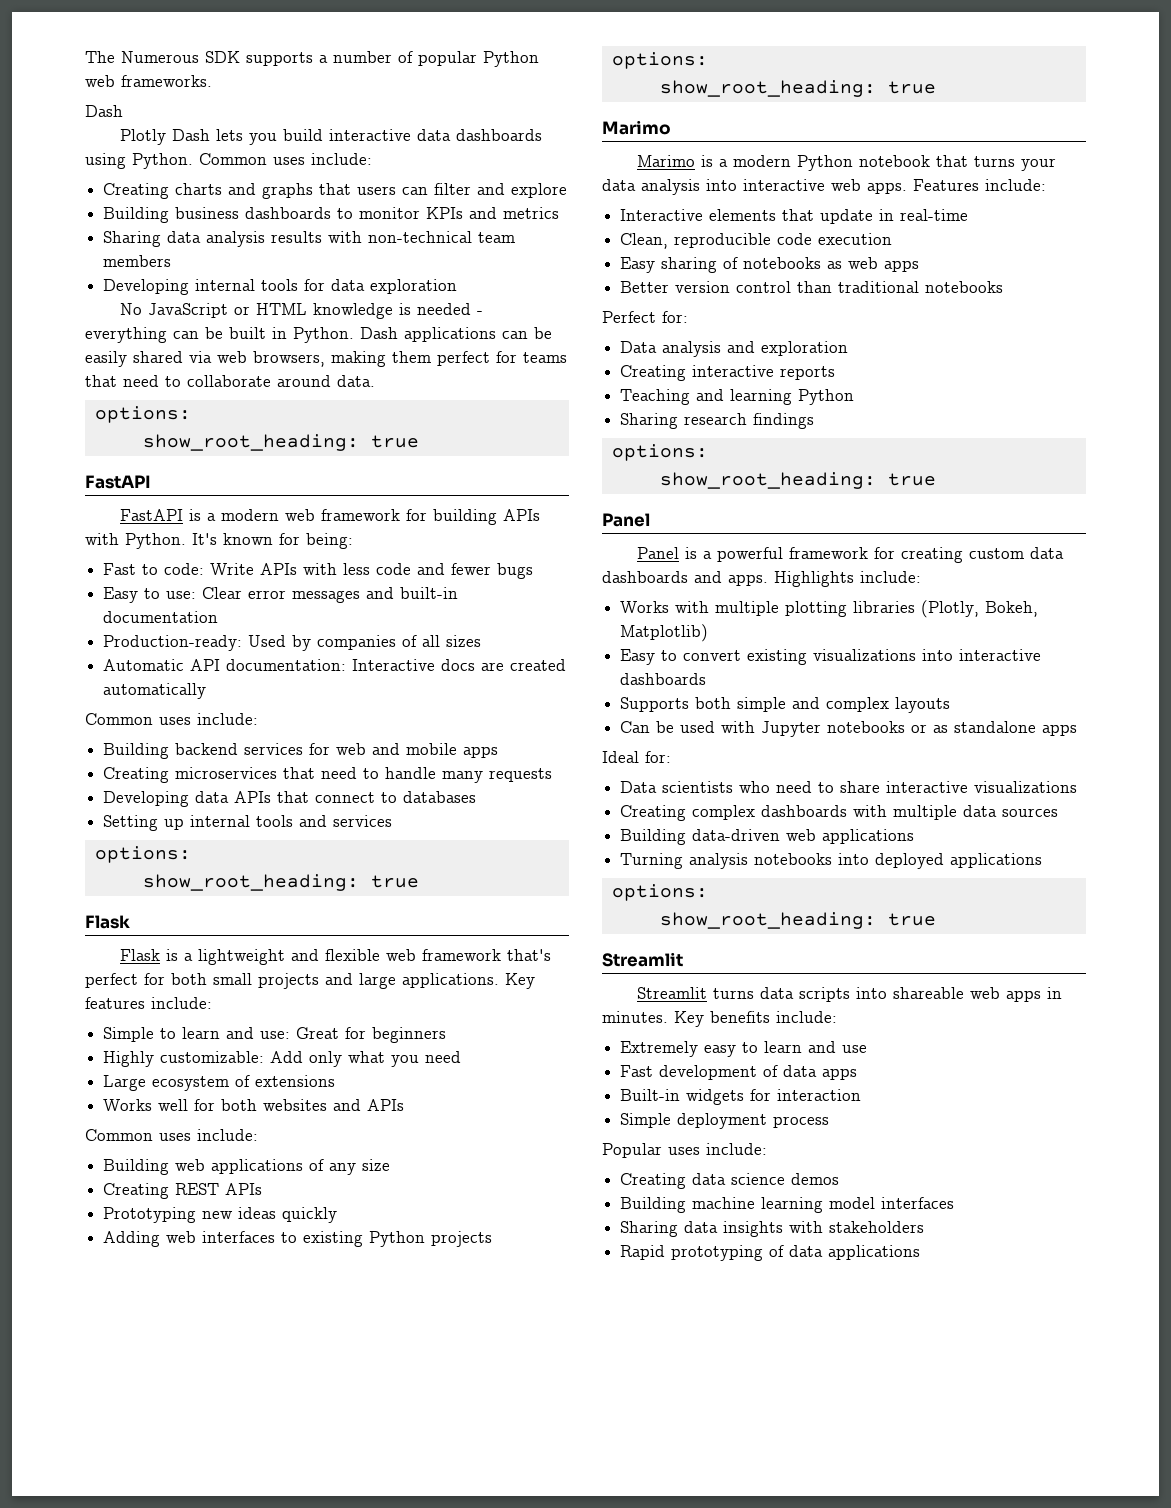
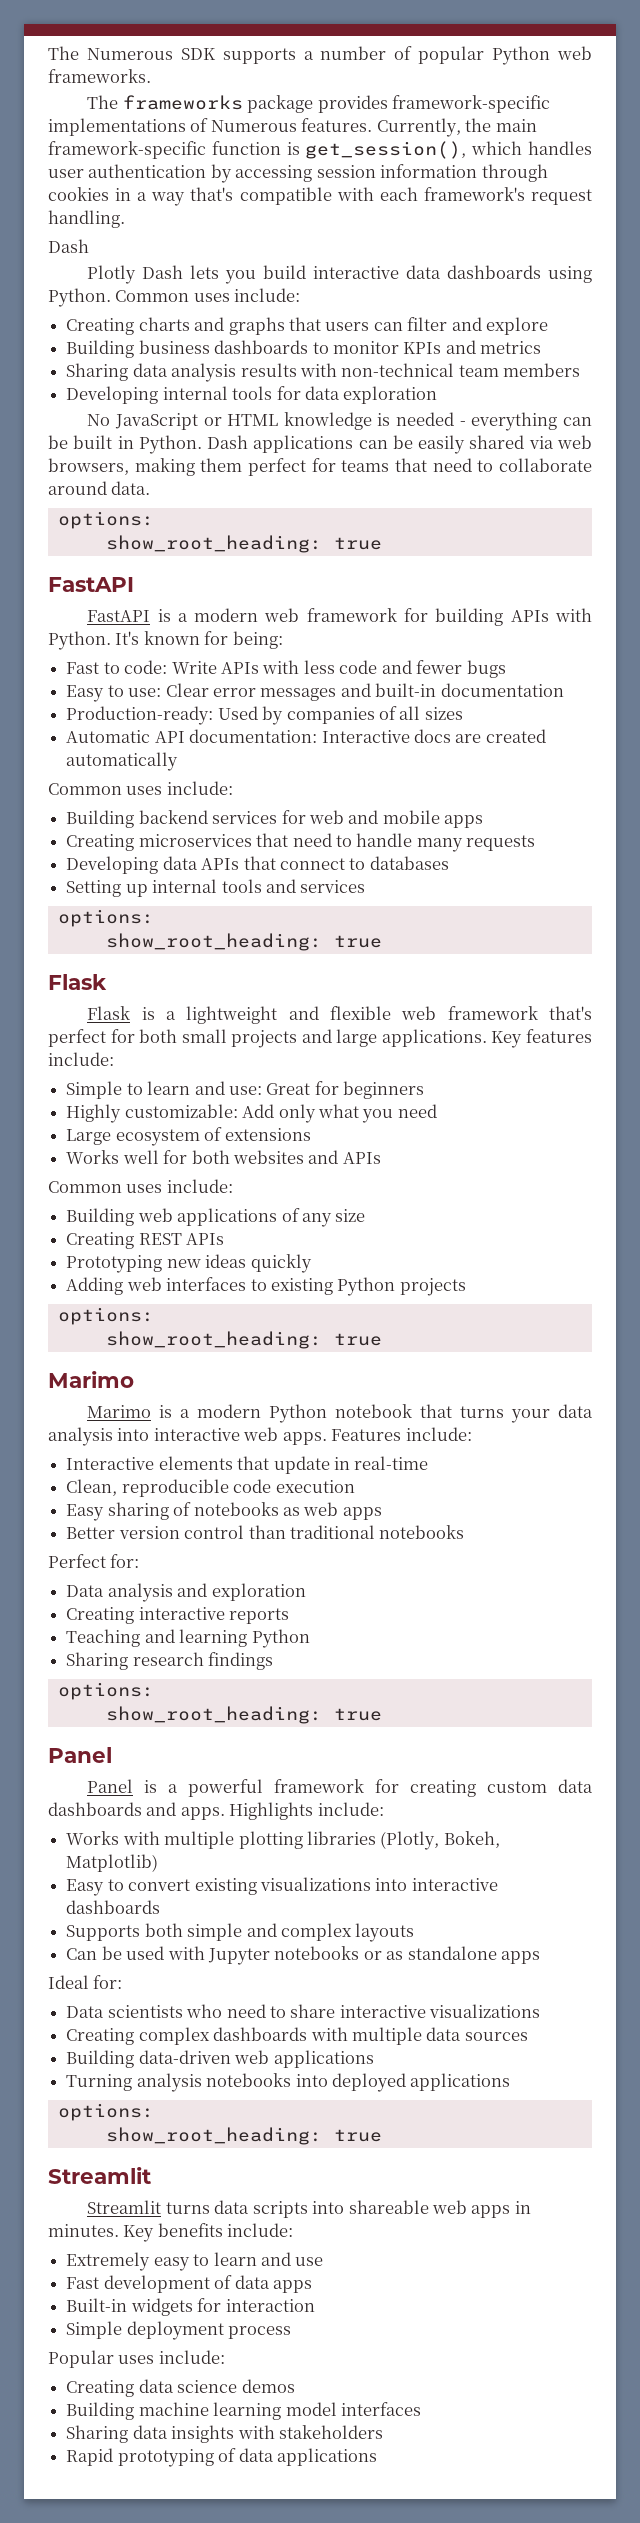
(212, 81) none -> [87,95,551,113] [48,118,537,137] [48,141,592,159] [48,164,548,183] [48,187,592,206] [48,210,125,228] // The frameworks package provides framework-specific implementations of Numerous features. Currently, the main framework-specific function is get_session(), which handles user authentication by accessing session information through cookies in a way that's compatible with each framework's request handling.

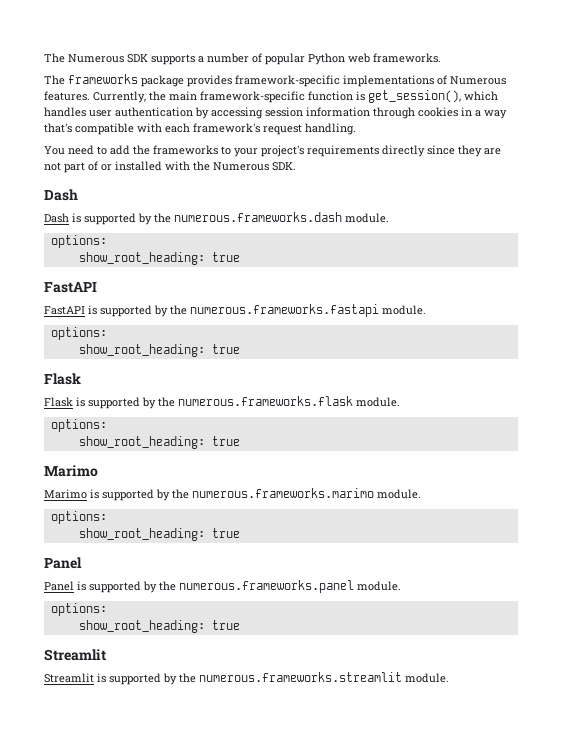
[48,239,89,253] [87,265,592,284] [48,288,301,307] [66,317,549,335] [66,340,542,358] [66,363,581,382] [66,386,438,404] [87,412,592,431] [48,435,592,454] [48,458,593,476] [48,481,151,495] Dash // Plotly Dash lets you build interactive data dashboards using Python. Common uses include: // Creating charts and graphs that users can filter and explore // Building business dashboards to monitor KPIs and metrics // Sharing data analysis results with non-technical team members // Developing internal tools for data exploration // No JavaScript or HTML knowledge is needed - everything can be built in Python. Dash applications can be easily shared via web browsers, making them perfect for teams that need to collaborate around data. -> [44,145,501,157] [44,161,296,173] [44,189,78,201] [44,212,389,225] You need to add the frameworks to your project's requirements directly since they are not part of or installed with the Numerous SDK. // Dash // Dash is supported by the numerous.frameworks.dash module.
[177,608,592,626] [48,631,283,650] [66,660,506,678] [66,683,564,702] [66,706,463,725] [66,729,546,743] [66,752,179,771] [48,781,233,795] [66,810,484,828] [66,833,536,852] [66,856,449,874] [66,879,366,897] a modern web framework for building APIs with Python. It's known for being: // Fast to code: Write APIs with less code and fewer bugs // Easy to use: Clear error messages and built-in documentation // Production-ready: Used by companies of all sizes // Automatic API documentation: Interactive docs are created automatically // Common uses include: // Building backend services for web and mobile apps // Creating microservices that need to handle many requests // Developing data APIs that connect to databases // Setting up internal tools and services -> [100,304,426,317] supported by the numerous.frameworks.fastapi module.
[165,1006,592,1024] [48,1029,592,1048] [48,1052,114,1066] [66,1081,425,1099] [66,1104,437,1123] [66,1127,311,1146] [66,1150,381,1164] [48,1179,233,1193] [66,1208,366,1227] [66,1232,225,1249] [66,1254,312,1273] [66,1277,466,1296] a lightweight and flexible web framework that's perfect for both small projects and large applications. Key features include: // Simple to learn and use: Great for beginners // Highly customizable: Add only what you need // Large ecosystem of extensions // Works well for both websites and APIs // Common uses include: // Building web applications of any size // Creating REST APIs // Prototyping new ideas quickly // Adding web interfaces to existing Python projects -> [88,396,400,409] supported by the numerous.frameworks.flask module.
[180,1404,593,1423] [48,1427,472,1446] [66,1456,429,1474] [66,1479,355,1497] [66,1502,382,1521] [66,1525,465,1539] [48,1554,140,1568] [66,1583,306,1602] [66,1607,290,1624] [66,1629,310,1648] [66,1652,274,1670] a modern Python notebook that turns your data analysis into interactive web apps. Features include: // Interactive elements that update in real-time // Clean, reproducible code execution // Easy sharing of notebooks as web apps // Better version control than traditional notebooks // Perfect for: // Data analysis and exploration // Creating interactive reports // Teaching and learning Python // Sharing research findings -> [102,488,421,501] supported by the numerous.frameworks.marimo module.
[168,1779,593,1797] [48,1802,384,1820] [66,1831,500,1850] [66,1854,159,1872] [66,1877,498,1896] [66,1900,161,1914] [66,1923,415,1942] [66,1946,541,1965] [48,1975,123,1989] [66,2004,541,2018] [66,2027,528,2045] [66,2050,374,2068] [66,2073,511,2092] a powerful framework for creating custom data dashboards and apps. Highlights include: // Works with multiple plotting libraries (Plotly, Bokeh, Matplotlib) // Easy to convert existing visualizations into interactive dashboards // Supports both simple and complex layouts // Can be used with Jupyter notebooks or as standalone apps // Ideal for: // Data scientists who need to share interactive visualizations // Creating complex dashboards with multiple data sources // Building data-driven web applications // Turning analysis notebooks into deployed applications -> [89,580,401,593] supported by the numerous.frameworks.panel module.
[165,2200,531,2218] [48,2223,294,2242] [66,2252,324,2271] [66,2275,312,2293] [66,2298,315,2316] [66,2321,292,2340] [48,2350,225,2368] [66,2379,295,2397] [66,2402,421,2420] [66,2425,383,2443] [66,2448,377,2467] turns data scripts into shareable web apps in minutes. Key benefits include: // Extremely easy to learn and use // Fast development of data apps // Built-in widgets for interaction // Simple deployment process // Popular uses include: // Creating data science demos // Building machine learning model interfaces // Sharing data insights with stakeholders // Rapid prototyping of data applications -> [97,672,449,685] is supported by the numerous.frameworks.streamlit module.

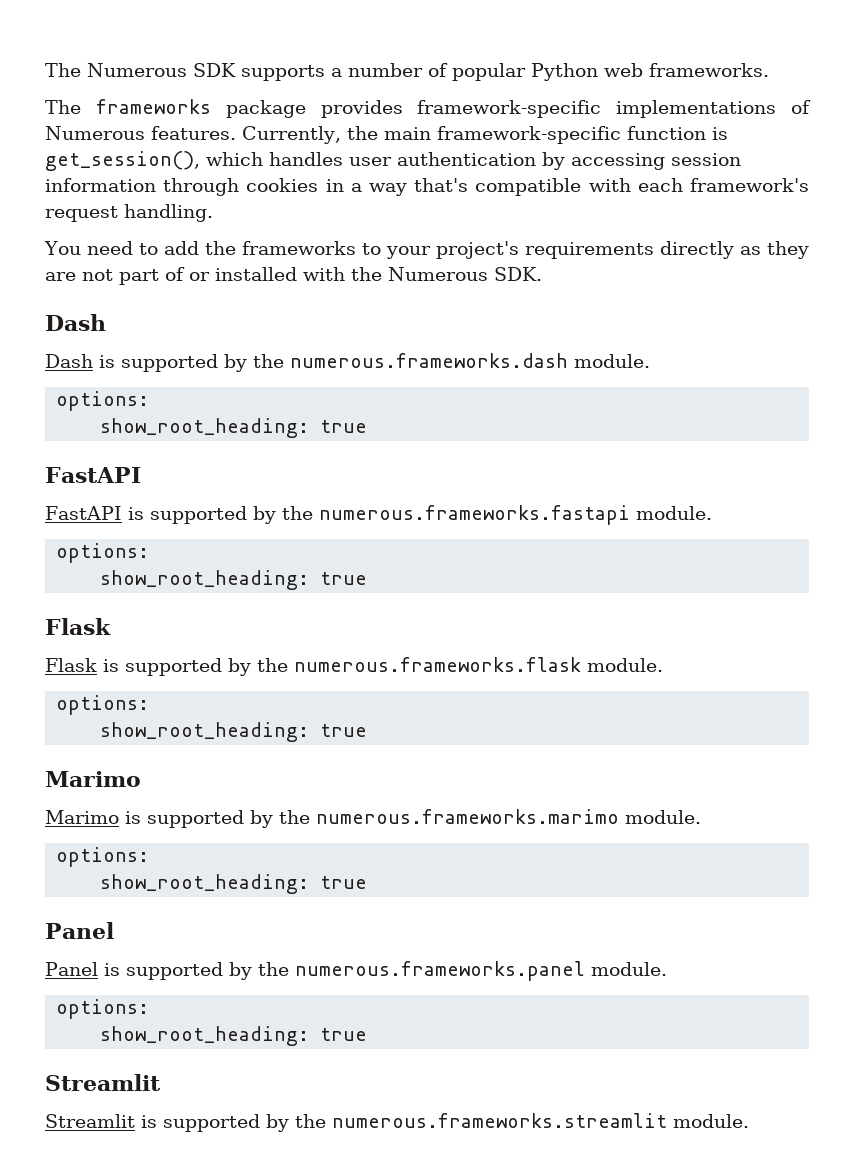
[427,145,455,155] since -> [739,246,761,255] as

